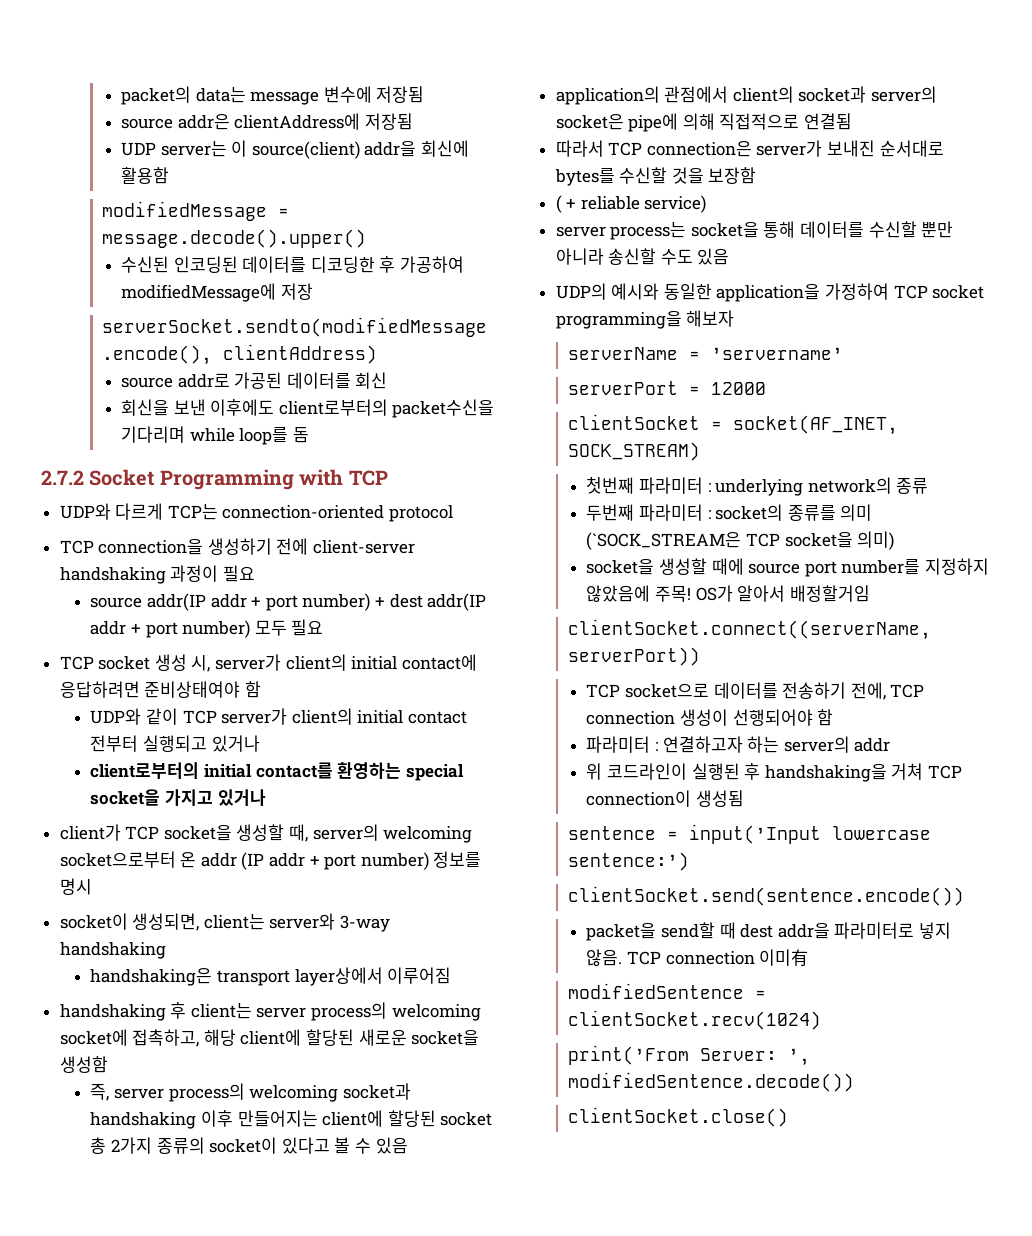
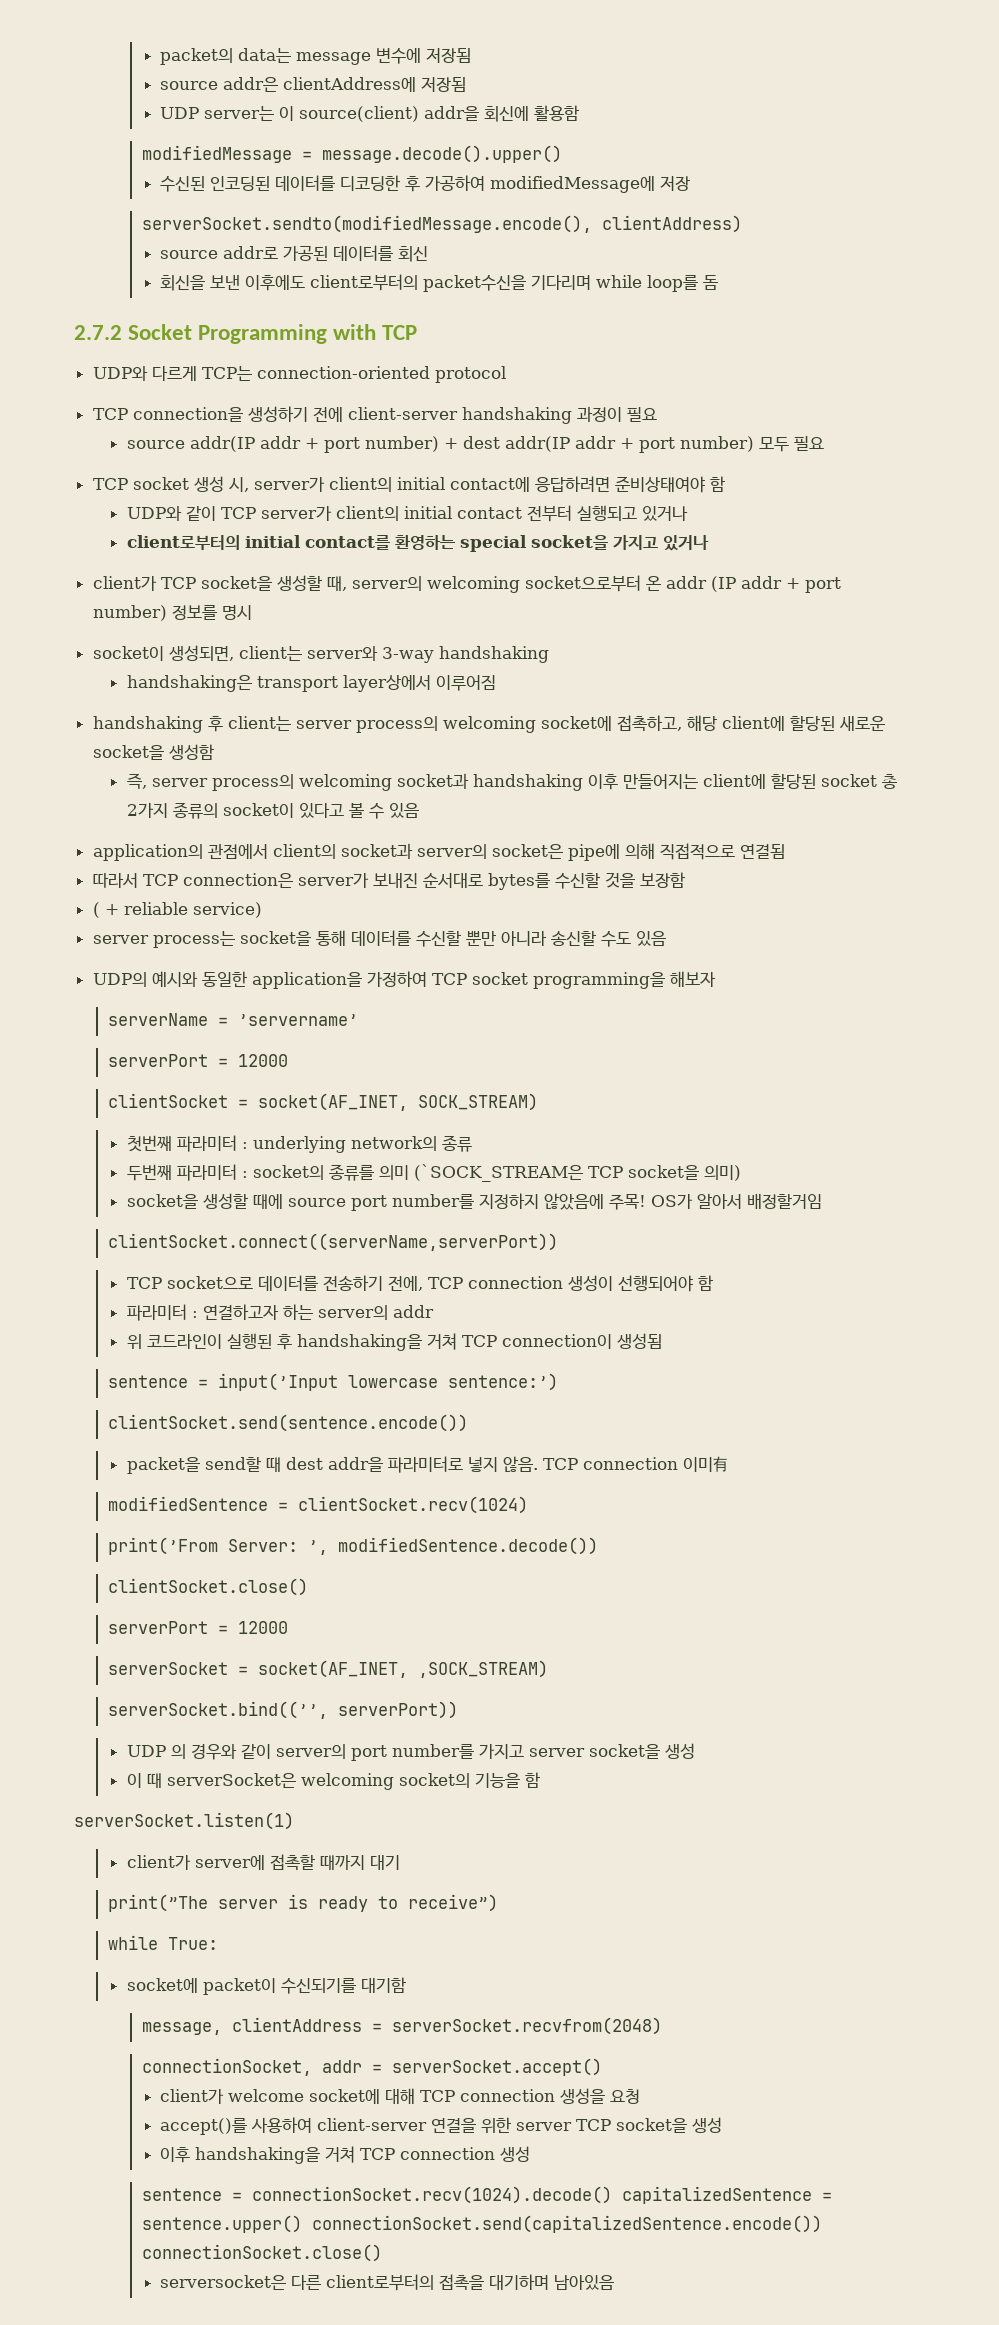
(788, 1117) none -> [107,1621,288,1634] [107,1660,548,1678] [107,1701,458,1719] [126,1743,695,1761] [126,1772,540,1790] [74,1812,294,1830] [126,1854,400,1870] [107,1894,498,1912] [107,1935,218,1950] [126,1977,406,1995] [141,2017,662,2035] [141,2058,602,2076] [160,2088,641,2104] [160,2117,723,2135] [160,2146,531,2164] [141,2186,832,2204] [141,2215,822,2233] [141,2244,382,2262] [160,2274,615,2291] // serverPort = 12000 // serverSocket = socket(AF_INET, ,SOCK_STREAM) // serverSocket.bind((’’, serverPort)) // UDP 의 경우와 같이 server의 port number를 가지고 server socket을 생성 // 이 때 serverSocket은 welcoming socket의 기능을 함 // serverSocket.listen(1) // client가 server에 접촉할 때까지 대기 // print(”The server is ready to receive”) // while True: // socket에 packet이 수신되기를 대기함 // message, clientAddress = serverSocket.recvfrom(2048) // connectionSocket, addr = serverSocket.accept() // client가 welcome socket에 대해 TCP connection 생성을 요청 // accept()를 사용하여 client-server 연결을 위한 server TCP socket을 생성 // 이후 handshaking을 거쳐 TCP connection 생성 // sentence = connectionSocket.recv(1024).decode() capitalizedSentence = sentence.upper() connectionSocket.send(capitalizedSentence.encode()) connectionSocket.close() // serversocket은 다른 client로부터의 접촉을 대기하며 남아있음

